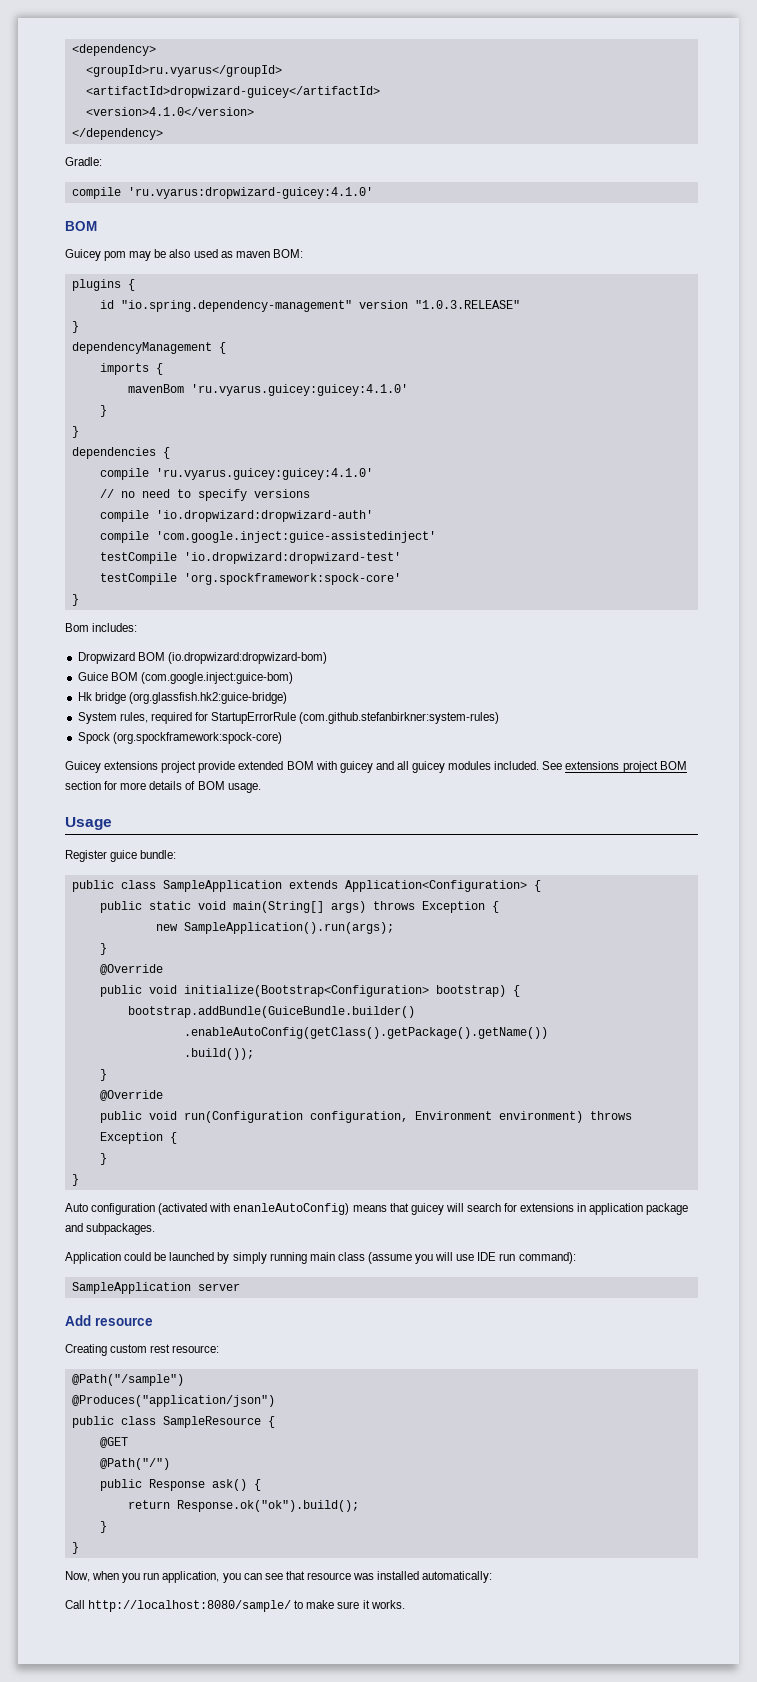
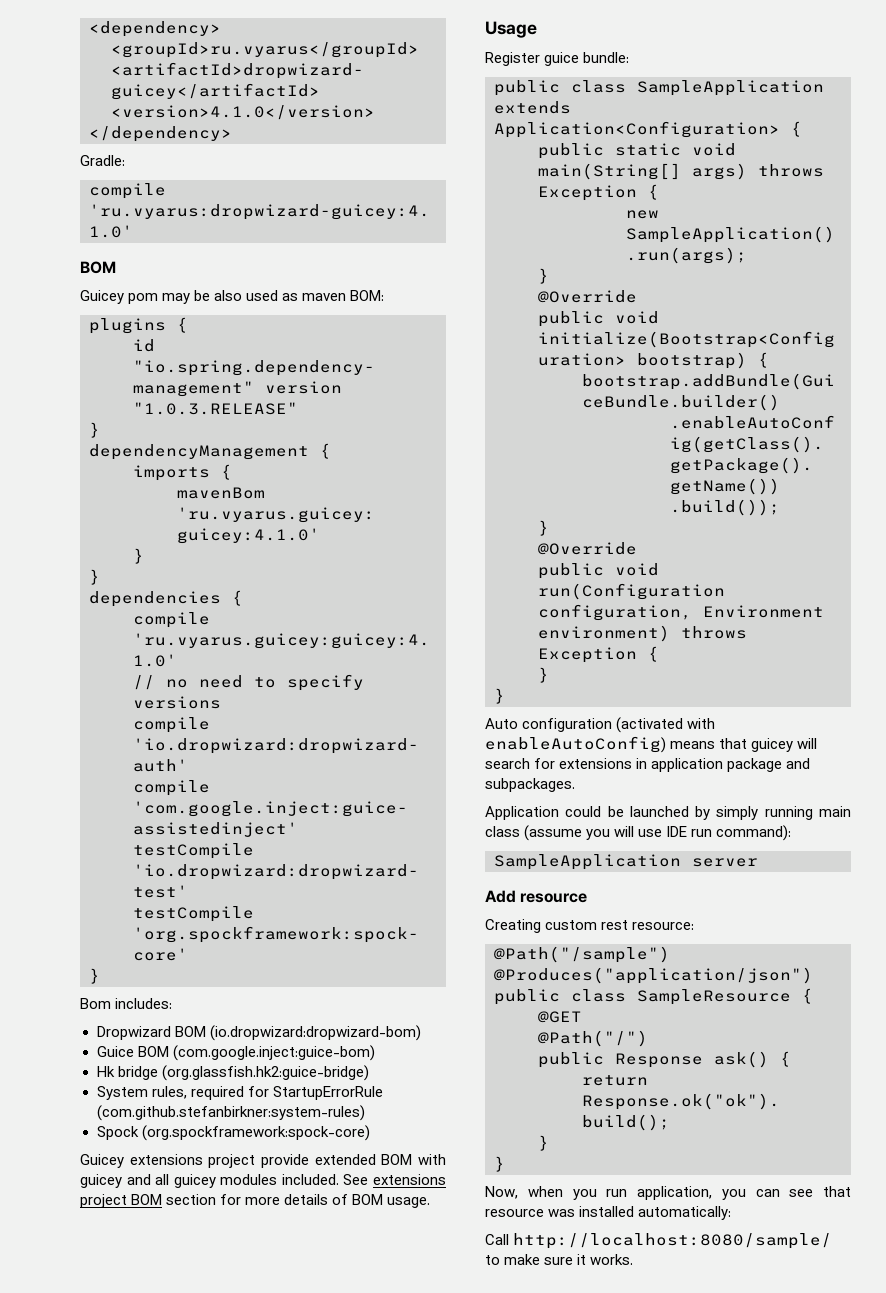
[233,1203,350,1215] enanleAutoConfig) -> [485,736,666,753] enableAutoConfig)

